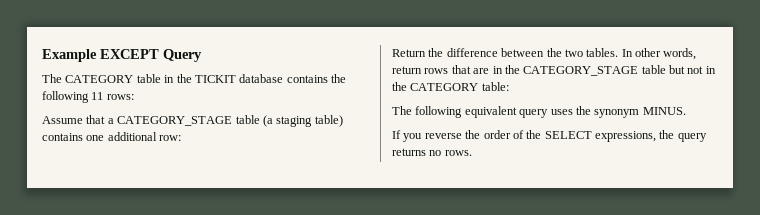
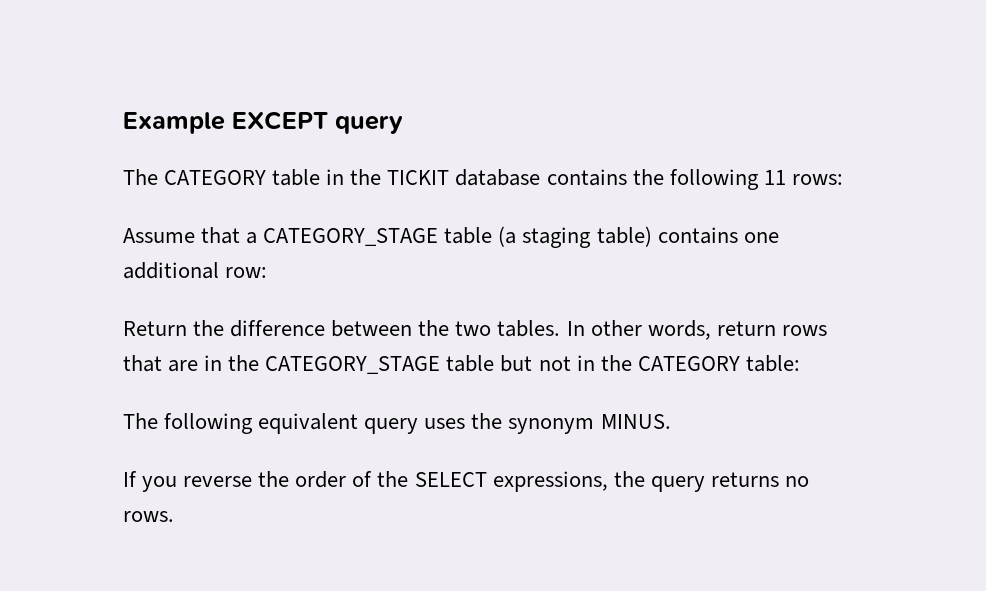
[163,49,202,62] Query -> [335,115,403,134] query

